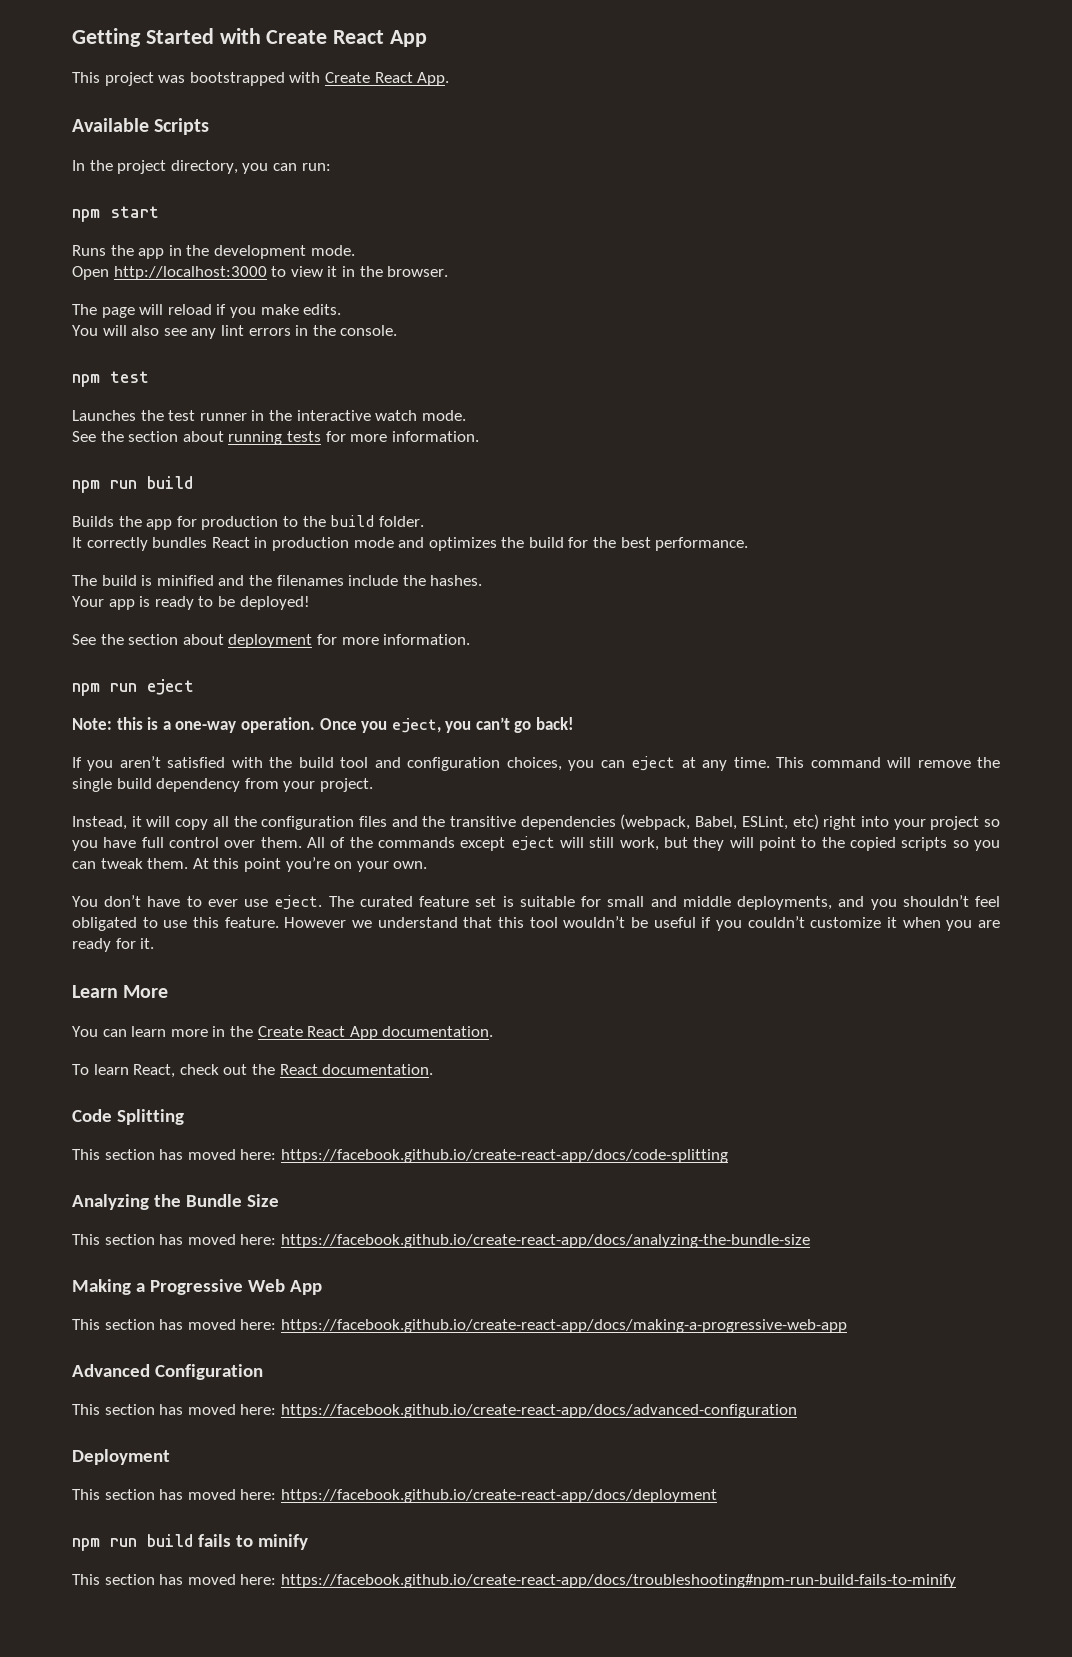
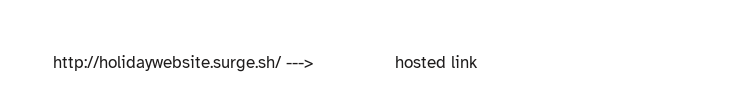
[72,28,428,47] [72,72,450,86] [72,118,210,135] [72,160,331,174] [72,206,159,222] [72,245,355,259] [72,266,449,280] [72,304,342,318] [72,325,398,339] [72,371,149,387] [72,410,466,421] [72,431,479,445] [72,476,193,493] [72,515,424,530] [72,537,749,551] [72,575,483,586] [72,596,310,610] [72,634,471,648] [72,679,194,696] [72,717,575,733] [72,756,1001,771] [72,778,373,792] [72,814,1001,830] [72,836,1001,851] [72,857,428,872] [72,895,1000,910] [72,916,1000,931] [72,938,155,952] [72,985,169,998] [72,1026,494,1040] [72,1064,434,1078] [72,1109,184,1125] [72,1149,728,1163] [72,1194,279,1210] [72,1234,810,1248] [72,1279,322,1295] [72,1319,847,1333] [72,1364,263,1380] [72,1404,797,1418] [72,1449,170,1465] [72,1489,717,1503] [72,1534,308,1551] [72,1574,956,1588] Getting Started with Create React App // This project was bootstrapped with Create React App. // Available Scripts // In the project directory, you can run: // npm start // Runs the app in the development mode. // Open http://localhost:3000 to view it in the browser. // The page will reload if you make edits. // You will also see any lint errors in the console. // npm test // Launches the test runner in the interactive watch mode. // See the section about running tests for more information. // npm run build // Builds the app for production to the build folder. // It correctly bundles React in production mode and optimizes the build for the best performance. // The build is minified and the filenames include the hashes. // Your app is ready to be deployed! // See the section about deployment for more information. // npm run eject // Note: this is a one-way operation. Once you eject, you can’t go back! // If you aren’t satisfied with the build tool and configuration choices, you can eject at any time. This command will remove the single build dependency from your project. // Instead, it will copy all the configuration files and the transitive dependencies (webpack, Babel, ESLint, etc) right into your project so you have full control over them. All of the commands except eject will still work, but they will point to the copied scripts so you can tweak them. At this point you’re on your own. // You don’t have to ever use eject. The curated feature set is suitable for small and middle deployments, and you shouldn’t feel obligated to use this feature. However we understand that this tool wouldn’t be useful if you couldn’t customize it when you are ready for it. // Learn More // You can learn more in the Create React App documentation. // To learn React, check out the React documentation. // Code Splitting // This section has moved here: https://facebook.github.io/create-react-app/docs/code-splitting // Analyzing the Bundle Size // This section has moved here: https://facebook.github.io/create-react-app/docs/analyzing-the-bundle-size // Making a Progressive Web App // This section has moved here: https://facebook.github.io/create-react-app/docs/making-a-progressive-web-app // Advanced Configuration // This section has moved here: https://facebook.github.io/create-react-app/docs/advanced-configuration // Deployment // This section has moved here: https://facebook.github.io/create-react-app/docs/deployment // npm run build fails to minify // This section has moved here: https://facebook.github.io/create-react-app/docs/troubleshooting#npm-run-build-fails-to-minify -> [53,55,478,72] http://holidaywebsite.surge.sh/ ---> hosted link

